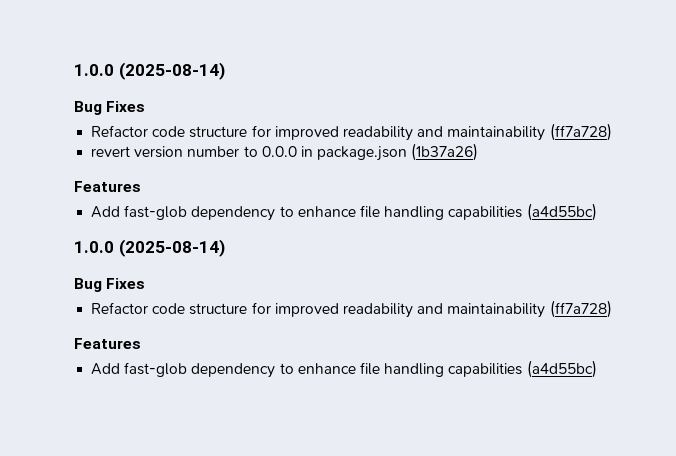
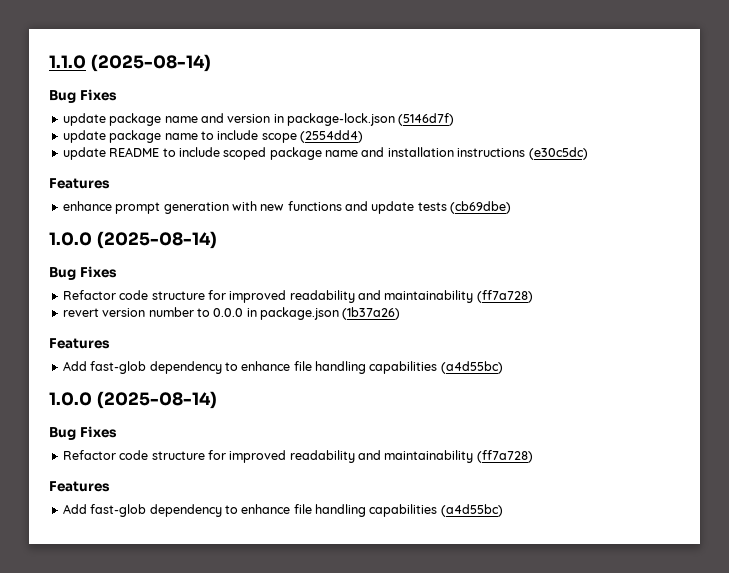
(74, 70) none -> [49,54,211,72] [49,89,117,103] [62,113,455,126] [62,130,363,143] [62,147,588,160] [49,178,110,189] [62,201,512,214] 1.1.0 (2025-08-14) // Bug Fixes // update package name and version in package-lock.json (5146d7f) // update package name to include scope (2554dd4) // update README to include scoped package name and installation instructions (e30c5dc) // Features // enhance prompt generation with new functions and update tests (cb69dbe) //

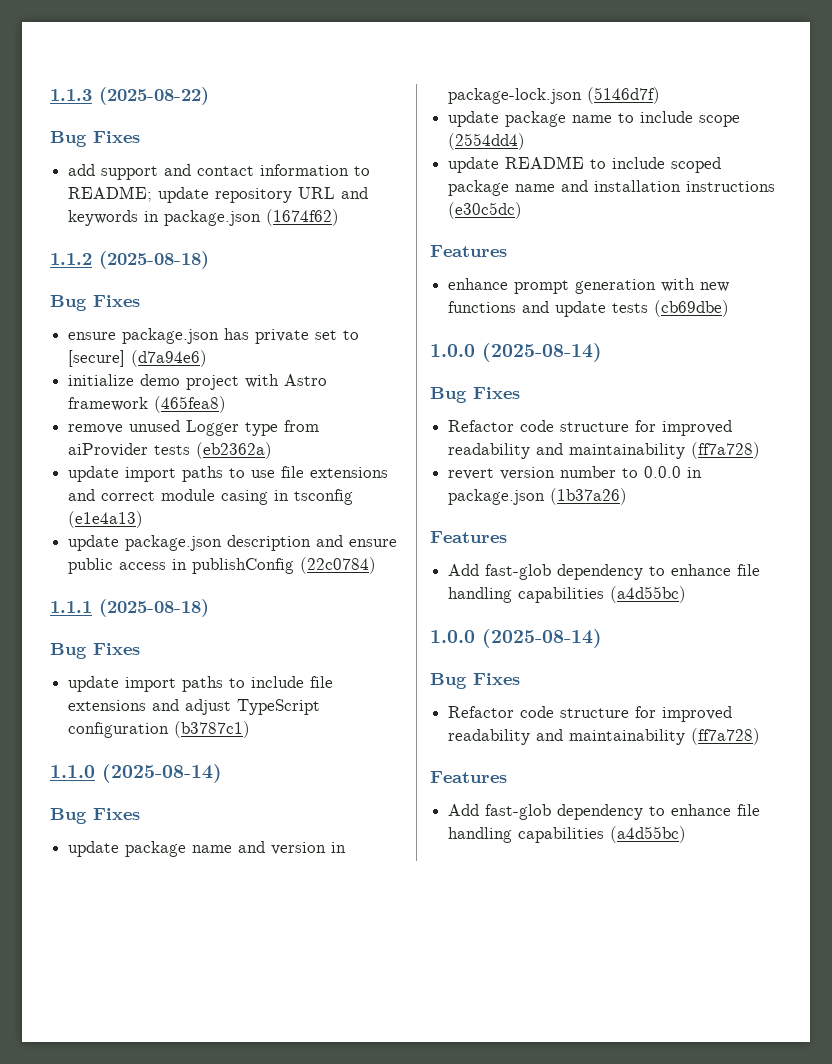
(49, 62) none -> [50,87,209,105] [50,131,140,147] [68,164,371,180] [68,186,369,203] [68,209,340,226] [50,251,209,269] [50,295,140,311] [68,328,360,344] [68,350,208,367] [68,374,328,390] [68,396,227,413] [68,420,320,436] [68,442,273,459] [68,466,389,482] [68,489,354,505] [68,511,144,528] [68,535,398,551] [68,557,377,574] [50,599,209,617] [50,643,140,659] [68,676,334,692] [68,699,321,715] [68,721,251,738] 1.1.3 (2025-08-22) // Bug Fixes // add support and contact information to README; update repository URL and keywords in package.json (1674f62) // 1.1.2 (2025-08-18) // Bug Fixes // ensure package.json has private set to [secure] (d7a94e6) // initialize demo project with Astro framework (465fea8) // remove unused Logger type from aiProvider tests (eb2362a) // update import paths to use file extensions and correct module casing in tsconfig (e1e4a13) // update package.json description and ensure public access in publishConfig (22c0784) // 1.1.1 (2025-08-18) // Bug Fixes // update import paths to include file extensions and adjust TypeScript configuration (b3787c1) //

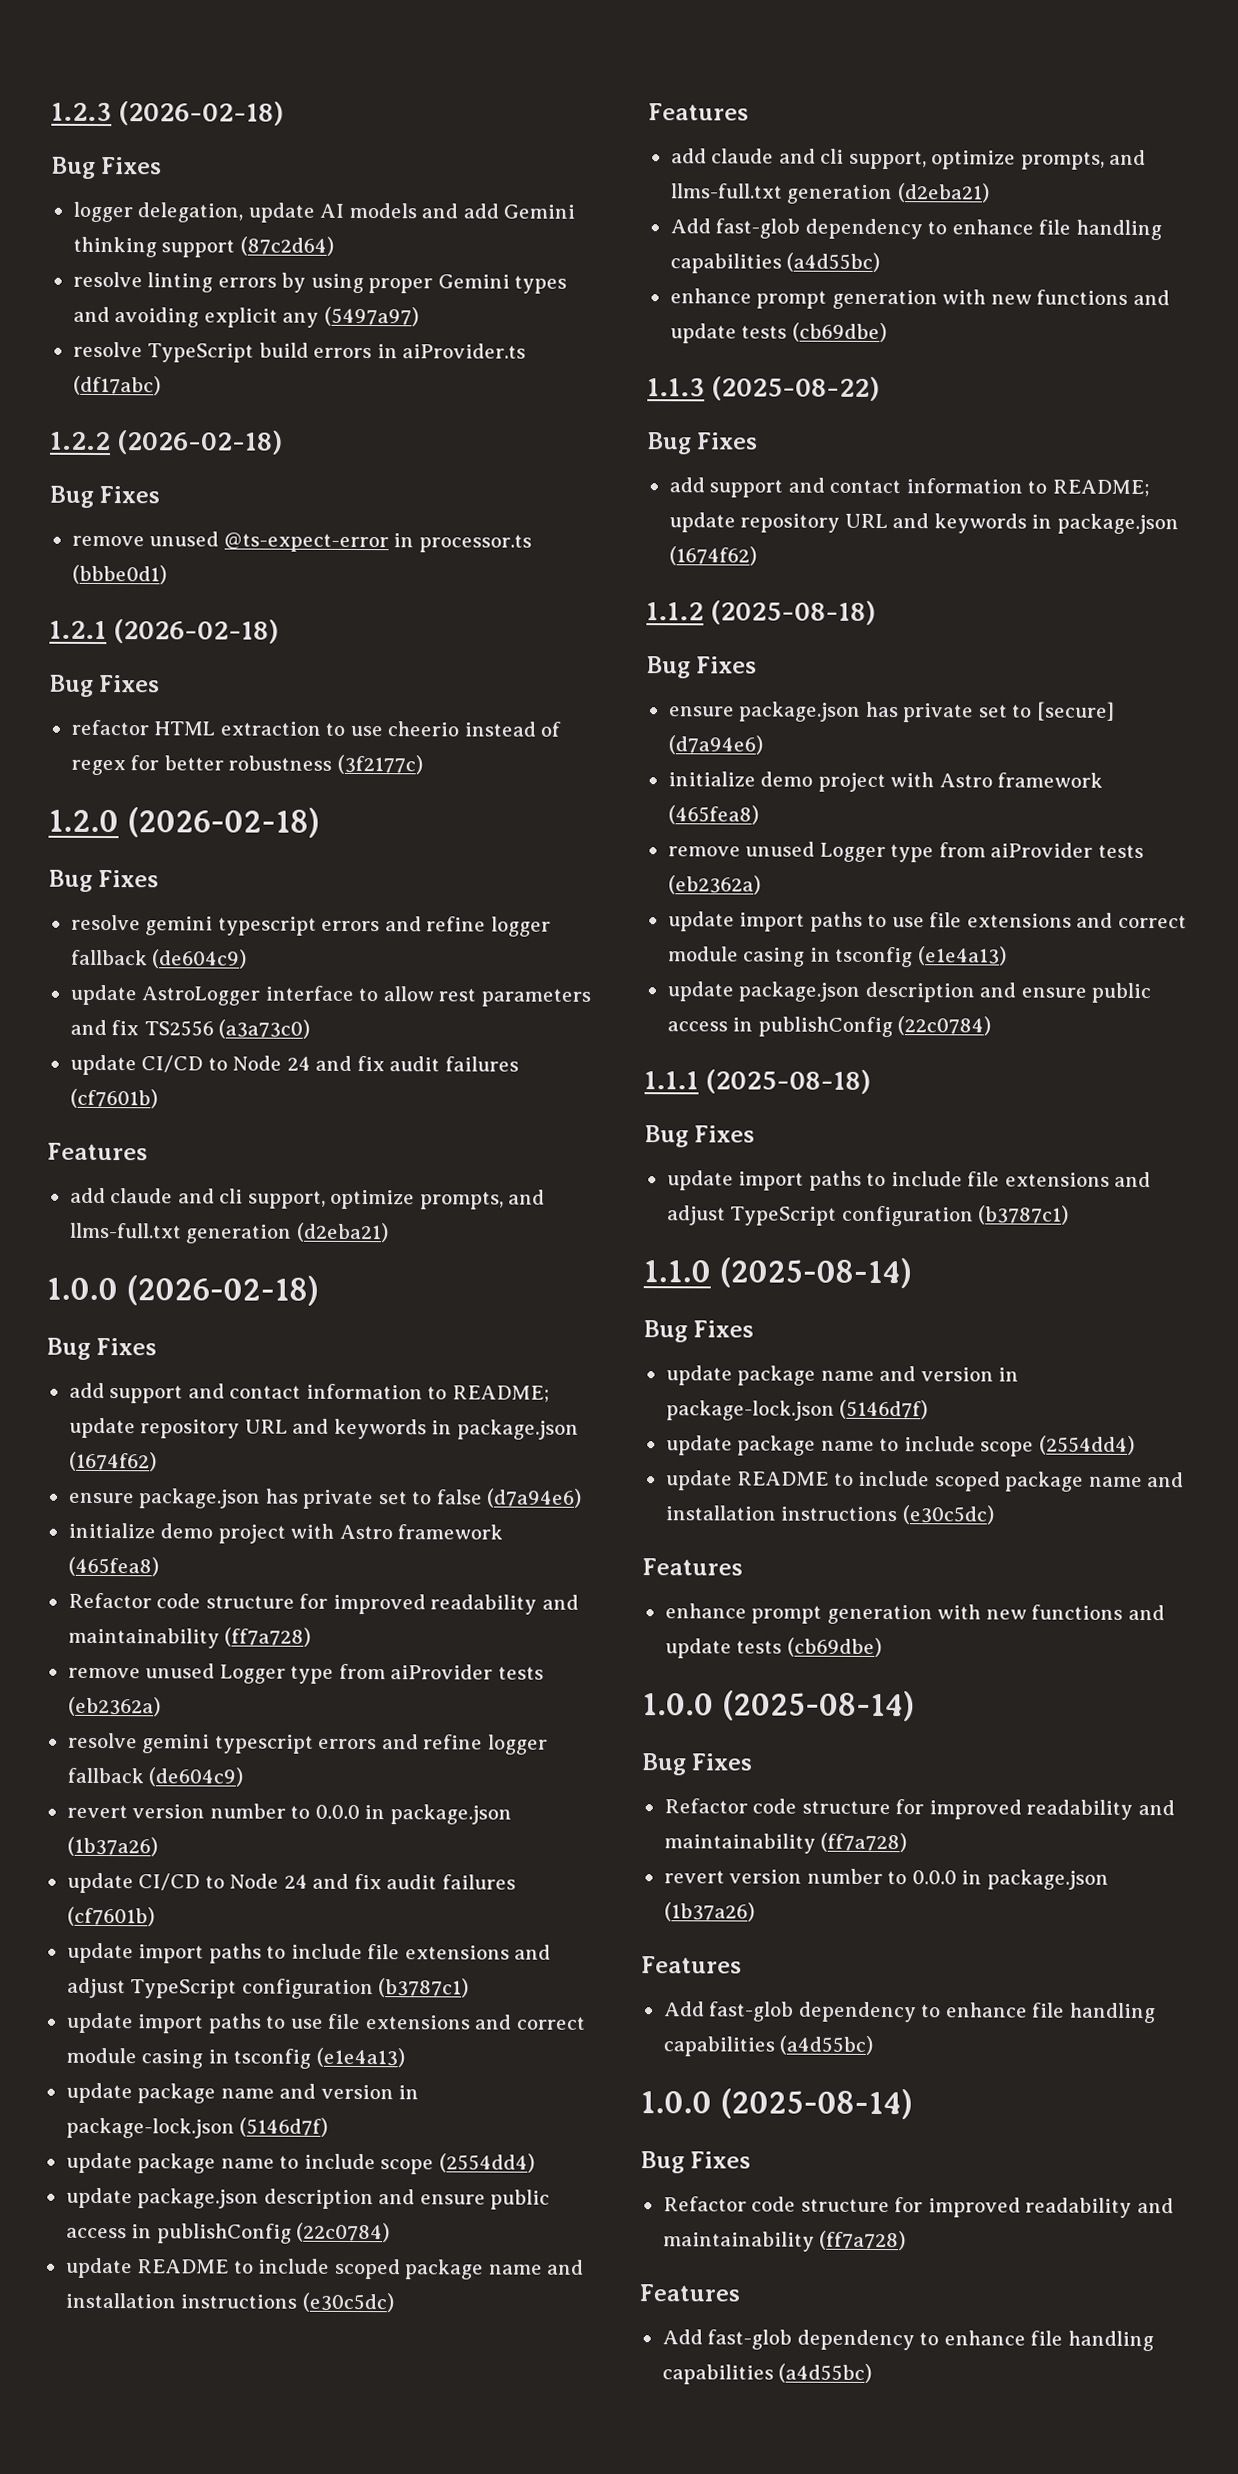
(50, 95) none -> [51,101,285,126] [51,156,163,179] [72,201,576,223] [72,236,334,258] [72,271,568,294] [72,306,419,328] [72,341,527,363] [72,375,161,396] [50,430,284,455] [49,485,161,508] [71,531,532,553] [71,564,167,585] [49,619,280,644] [49,674,161,697] [70,719,562,737] [70,754,423,776] [48,807,320,838] [48,869,160,892] [70,914,551,937] [70,949,248,969] [69,984,591,1007] [69,1019,311,1039] [69,1054,519,1076] [69,1088,158,1109] [47,1142,148,1161] [69,1187,546,1210] [68,1222,389,1244] [46,1275,319,1306] [46,1337,158,1360] [68,1382,550,1404] [68,1417,579,1440] [68,1451,157,1472] [67,1488,583,1510] [67,1522,504,1544] [67,1556,159,1577] [67,1592,579,1615] [67,1627,312,1649] [67,1663,544,1684] [67,1696,161,1717] [67,1732,548,1755] [66,1767,244,1787] [66,1803,512,1825] [66,1836,158,1857] [66,1872,516,1894] [66,1906,155,1927] [66,1942,552,1964] [66,1977,470,2000] [65,2012,586,2034] [65,2047,405,2069] [65,2082,420,2104] [65,2117,329,2139] [65,2152,535,2175] [65,2187,551,2210] [65,2222,391,2244] [64,2257,585,2280] [64,2292,394,2313] [648,103,749,121] [670,148,1147,170] [669,183,990,205] [669,218,1162,241] [669,252,881,274] [669,288,1170,310] [669,322,887,344] 1.2.3 (2026-02-18) // Bug Fixes // logger delegation, update AI models and add Gemini thinking support (87c2d64) // resolve linting errors by using proper Gemini types and avoiding explicit any (5497a97) // resolve TypeScript build errors in aiProvider.ts (df17abc) // 1.2.2 (2026-02-18) // Bug Fixes // remove unused @ts-expect-error in processor.ts (bbbe0d1) // 1.2.1 (2026-02-18) // Bug Fixes // refactor HTML extraction to use cheerio instead of regex for better robustness (3f2177c) // 1.2.0 (2026-02-18) // Bug Fixes // resolve gemini typescript errors and refine logger fallback (de604c9) // update AstroLogger interface to allow rest parameters and fix TS2556 (a3a73c0) // update CI/CD to Node 24 and fix audit failures (cf7601b) // Features // add claude and cli support, optimize prompts, and llms-full.txt generation (d2eba21) // 1.0.0 (2026-02-18) // Bug Fixes // add support and contact information to README; update repository URL and keywords in package.json (1674f62) // ensure package.json has private set to false (d7a94e6) // initialize demo project with Astro framework (465fea8) // Refactor code structure for improved readability and maintainability (ff7a728) // remove unused Logger type from aiProvider tests (eb2362a) // resolve gemini typescript errors and refine logger fallback (de604c9) // revert version number to 0.0.0 in package.json (1b37a26) // update CI/CD to Node 24 and fix audit failures (cf7601b) // update import paths to include file extensions and adjust TypeScript configuration (b3787c1) // update import paths to use file extensions and correct module casing in tsconfig (e1e4a13) // update package name and version in package-lock.json (5146d7f) // update package name to include scope (2554dd4) // update package.json description and ensure public access in publishConfig (22c0784) // update README to include scoped package name and installation instructions (e30c5dc) // Features // add claude and cli support, optimize prompts, and llms-full.txt generation (d2eba21) // Add fast-glob dependency to enhance file handling capabilities (a4d55bc) // enhance prompt generation with new functions and update tests (cb69dbe) //

